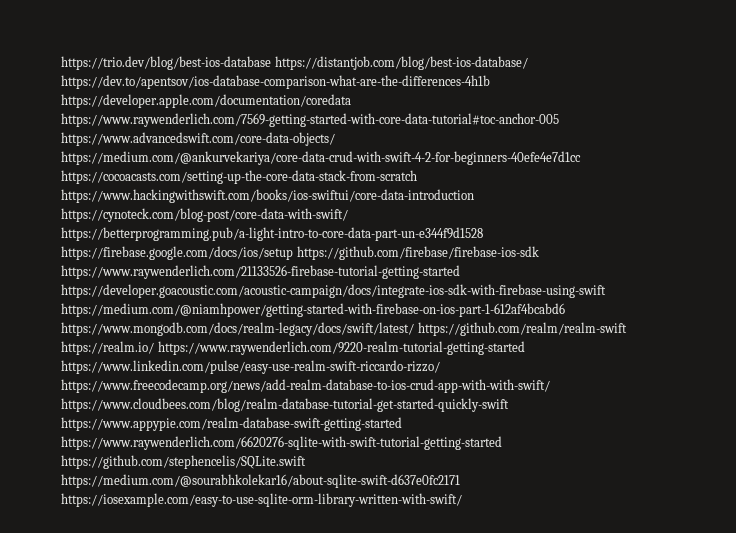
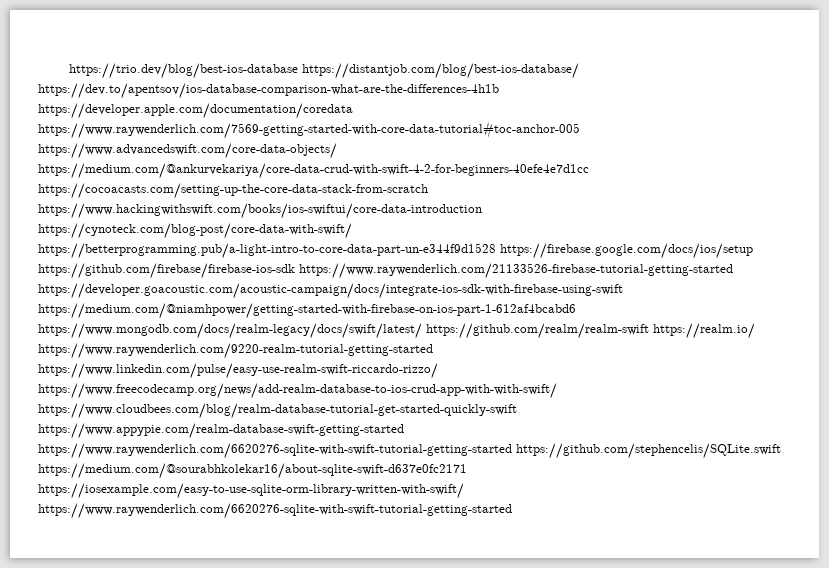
(462, 500) none -> [38,503,512,519] https://www.raywenderlich.com/6620276-sqlite-with-swift-tutorial-getting-started

